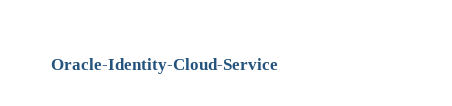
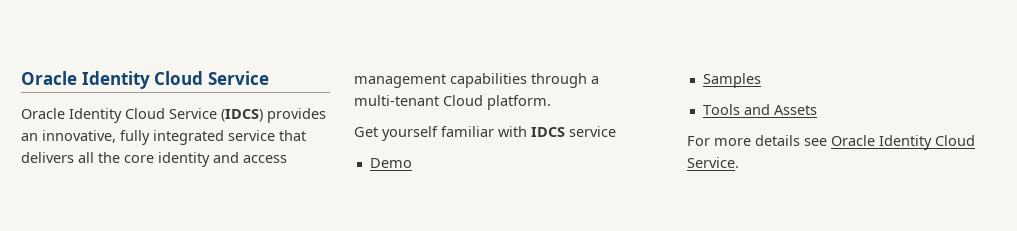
[51,58,278,74] Oracle-Identity-Cloud-Service -> [21,71,269,89] [21,108,326,123] [21,130,306,145] [21,152,287,167] [354,73,599,88] [354,95,551,110] [354,126,616,141] [369,158,412,168] [702,73,761,88] [702,104,817,115] [687,135,975,150] [687,157,739,168] Oracle Identity Cloud Service // Oracle Identity Cloud Service (IDCS) provides an innovative, fully integrated service that delivers all the core identity and access management capabilities through a multi-tenant Cloud platform. // Get yourself familiar with IDCS service // Demo // Samples // Tools and Assets // For more details see Oracle Identity Cloud Service.

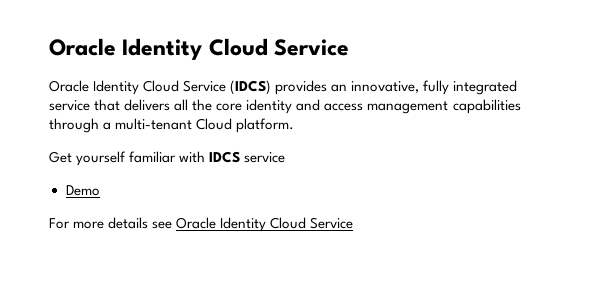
[702,73,761,88] [702,104,817,115] // Samples // Tools and Assets -> (100, 190) none
[687,157,739,168] Service. -> [310,217,354,229] Service

